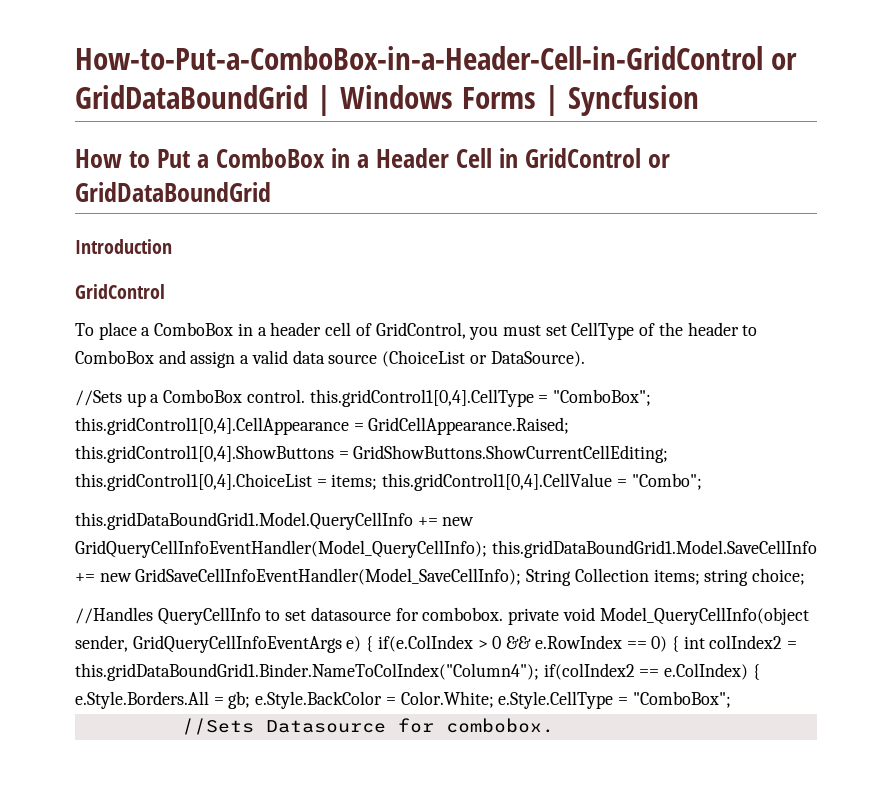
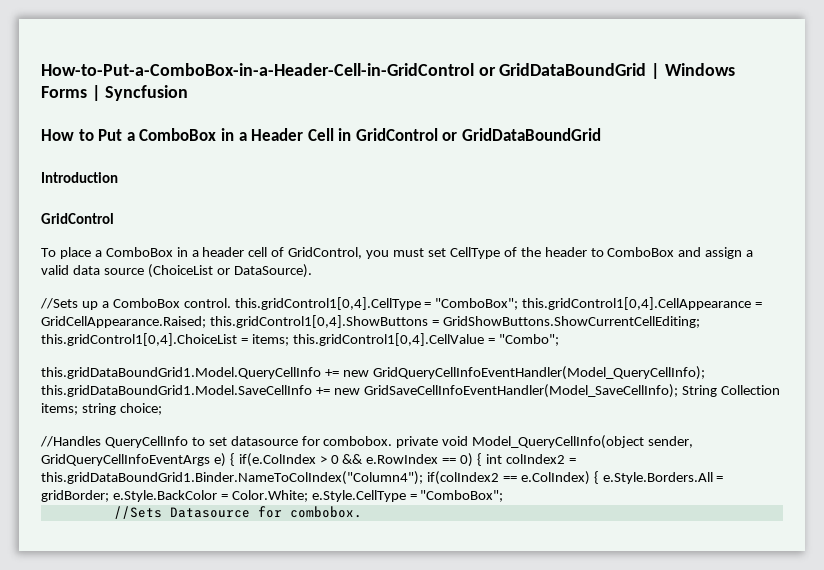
[228,691,251,709] gb; -> [41,490,109,502] gridBorder;

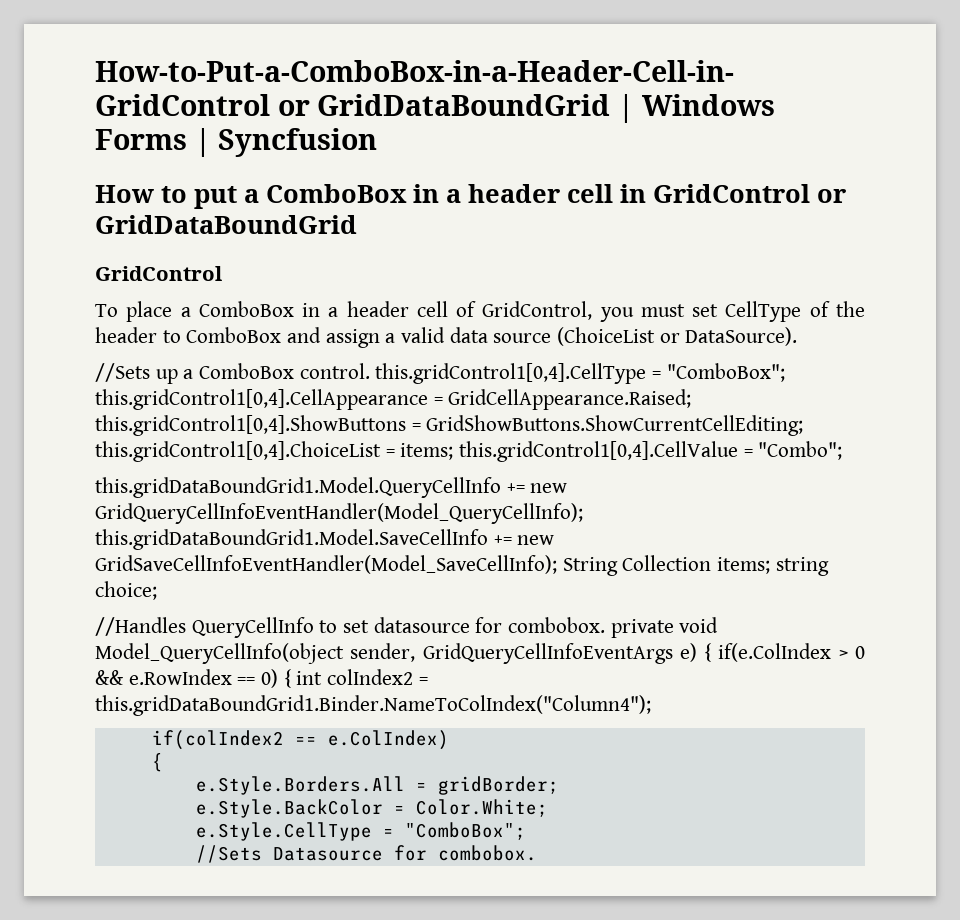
[98,128,334,141] Put a ComboBox in a Header Cell -> [194,184,613,209] put a ComboBox in a header cell
[41,172,118,183] // Introduction -> (357, 224) none
(423, 478) none -> (651, 705) //
[593,471,599,484] { -> [151,753,163,772] // { //
(109, 496) none -> (559, 785) //
(308, 496) none -> (548, 808) //

